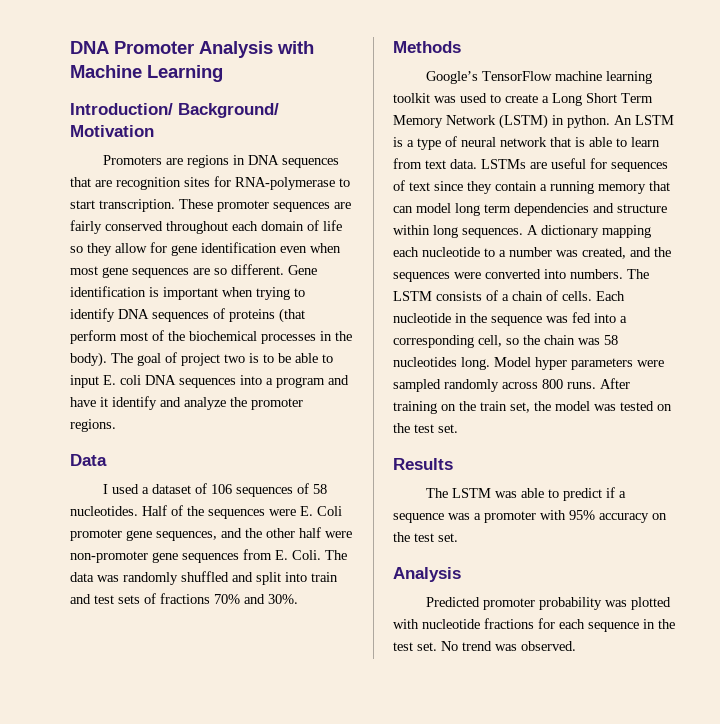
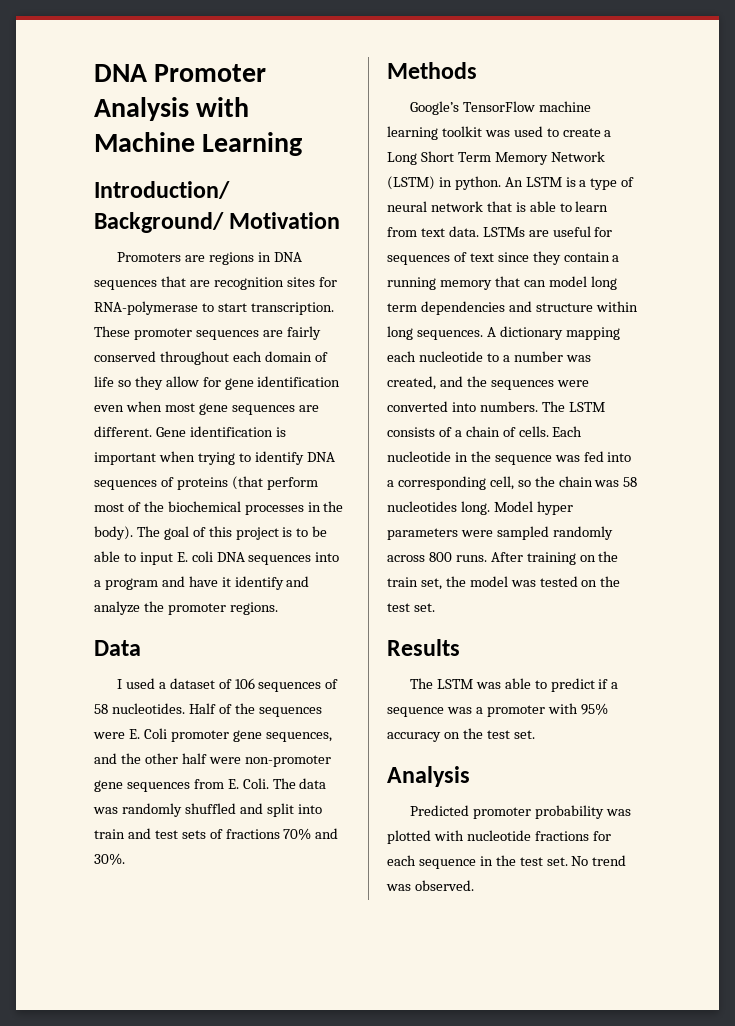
[214,268,227,275] so -> (319, 408) none
[181,353,245,366] project two -> [208,526,279,540] this project

